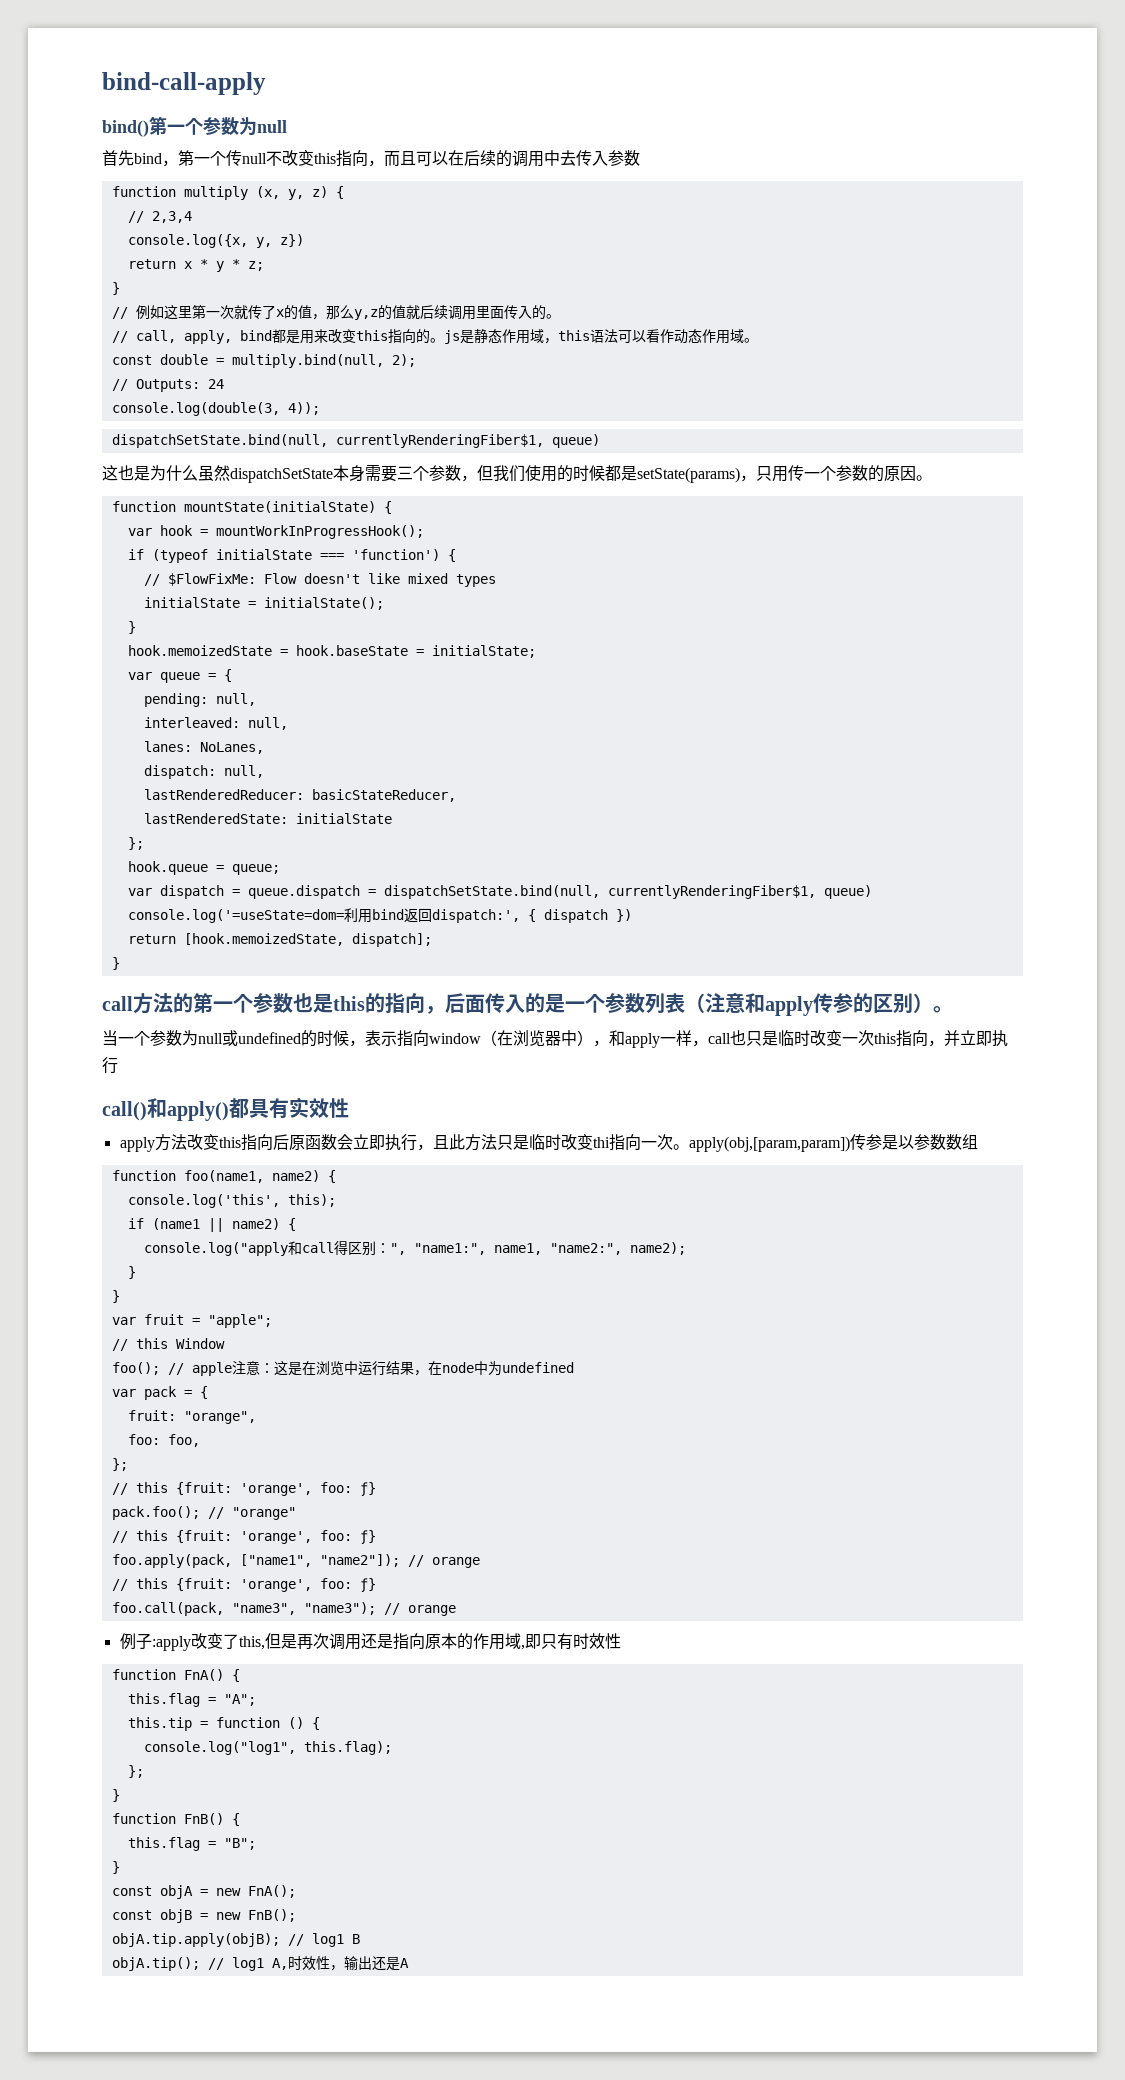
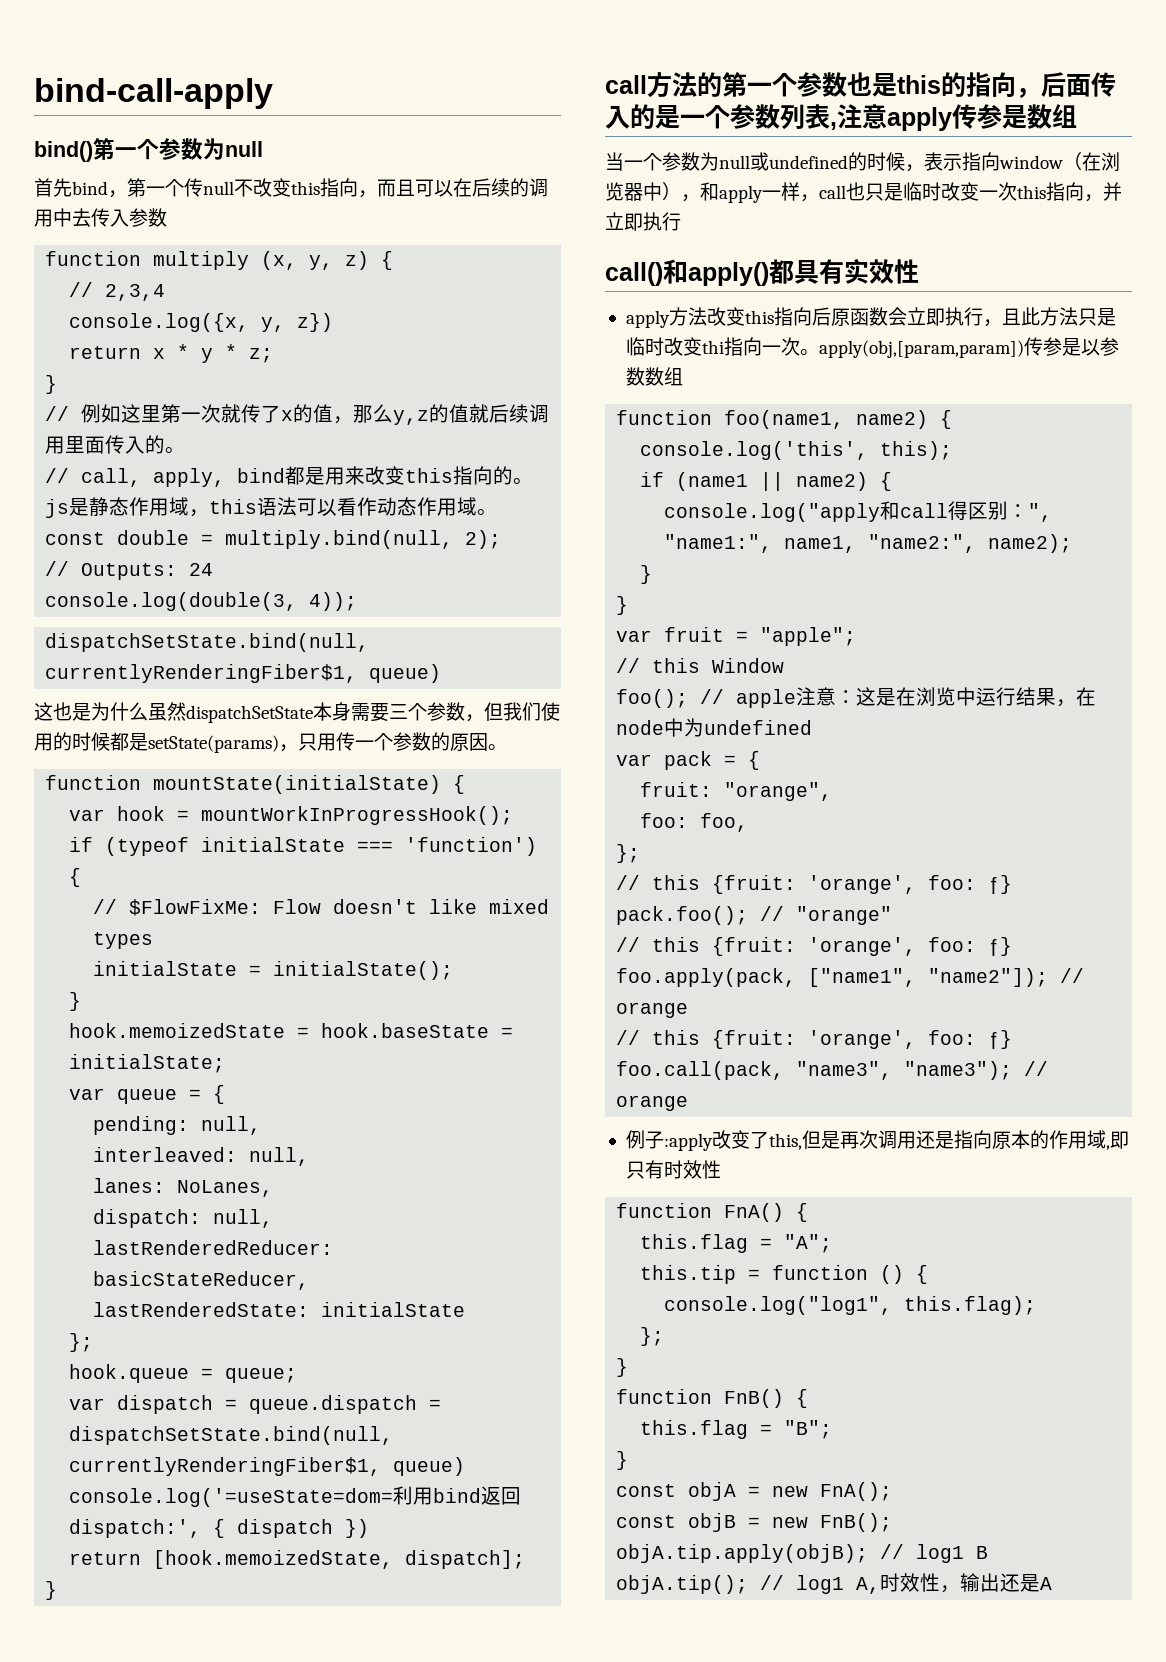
[685,993,953,1016] （注意和apply传参的区别）。 -> [830,104,1077,131] ,注意apply传参是数组

